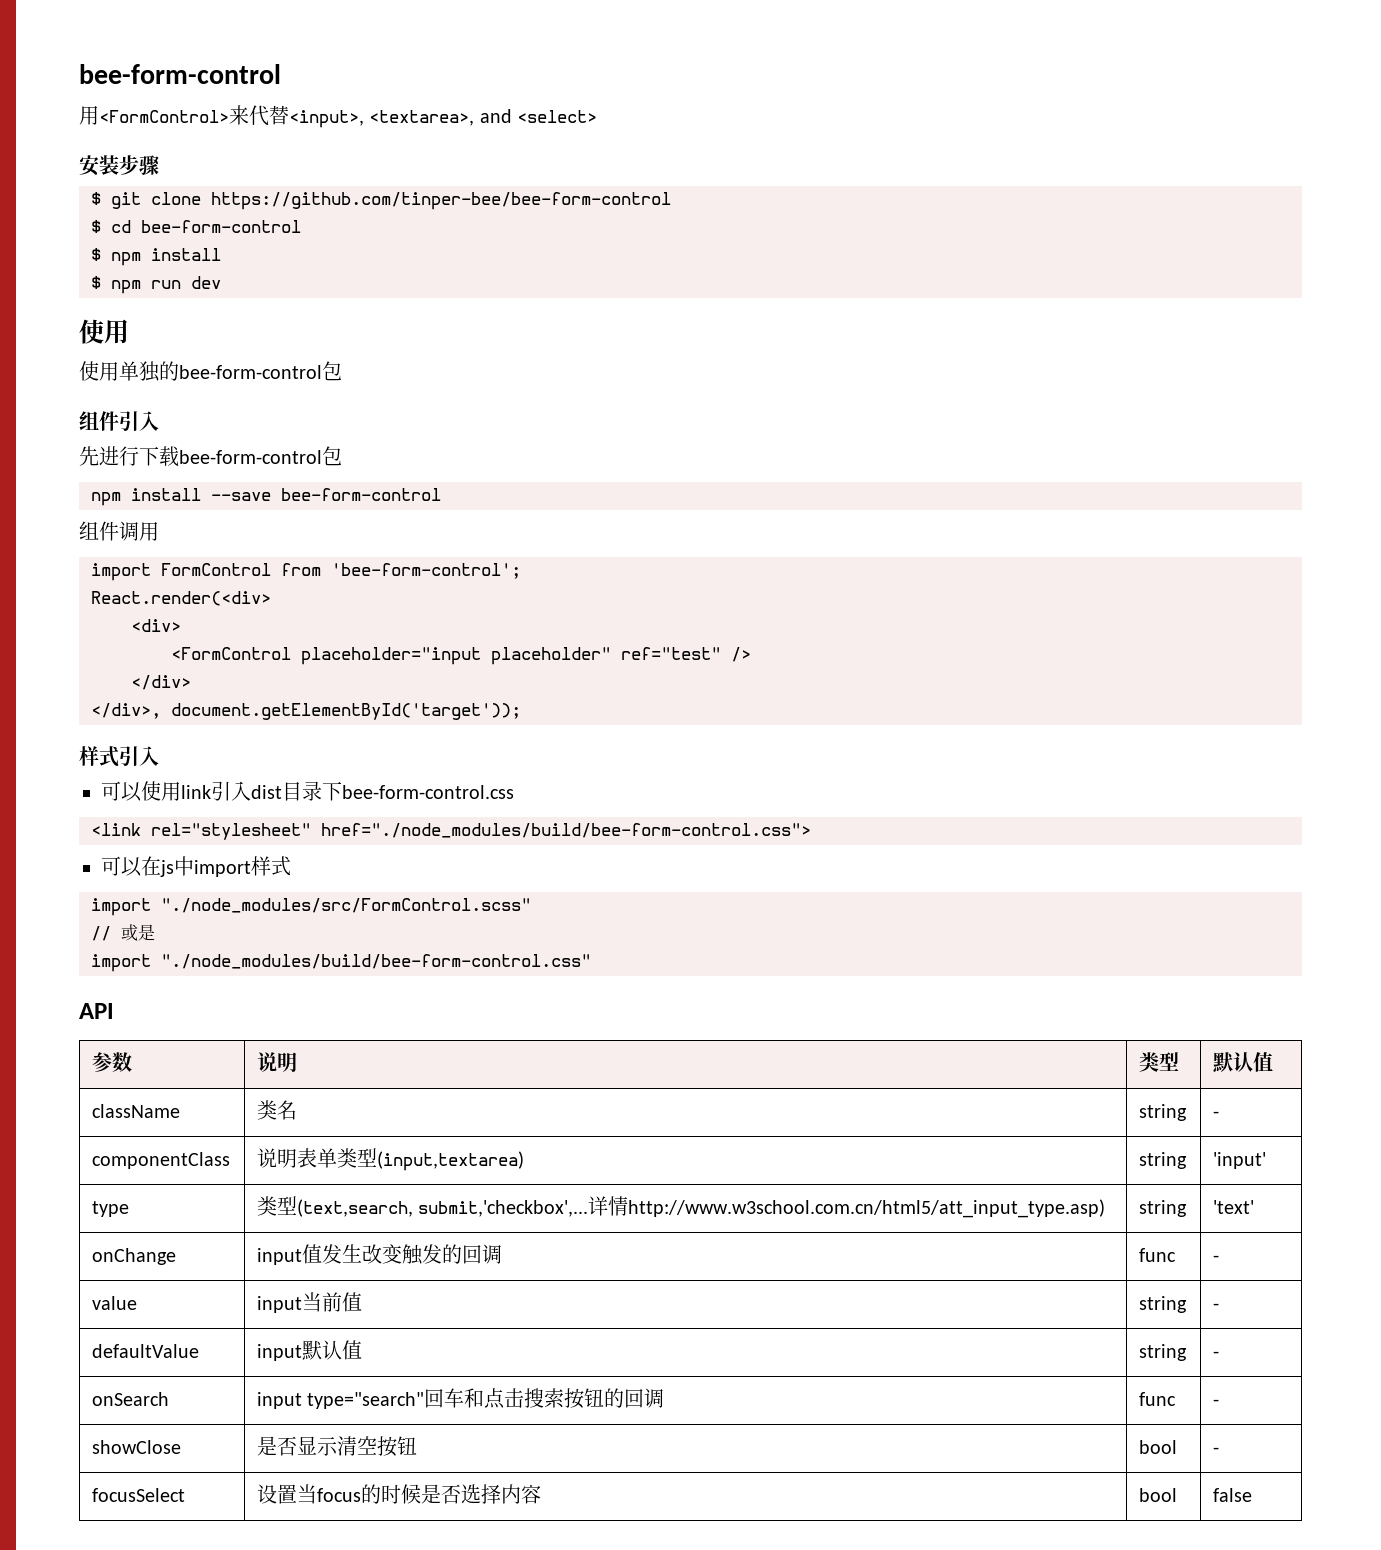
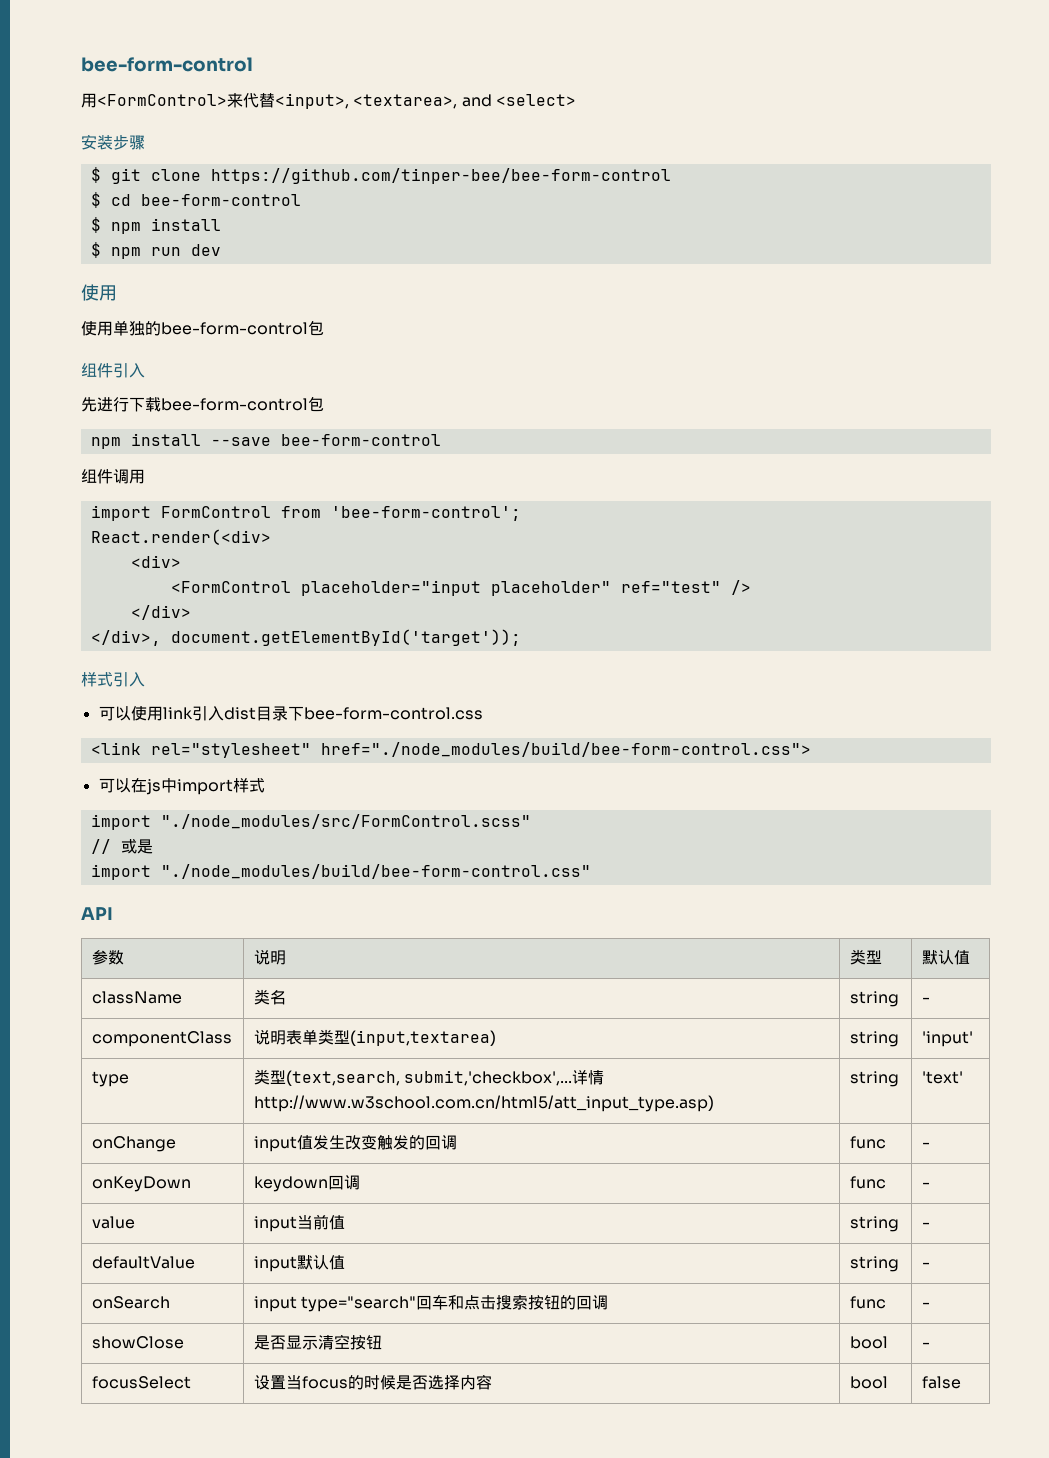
(1220, 1258) none -> [91,1176,191,1192] [253,1175,360,1192] [849,1176,886,1189] [921,1182,930,1188] // onKeyDown | keydown回调 | func | -

